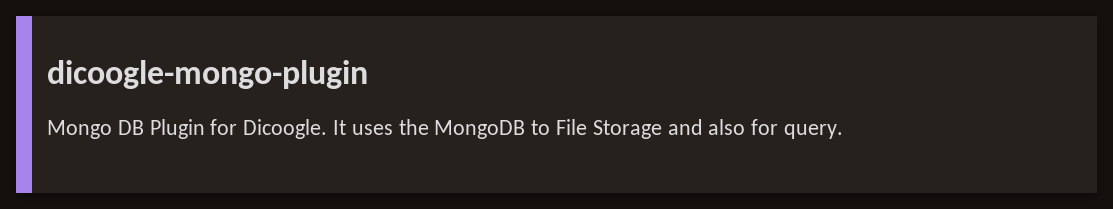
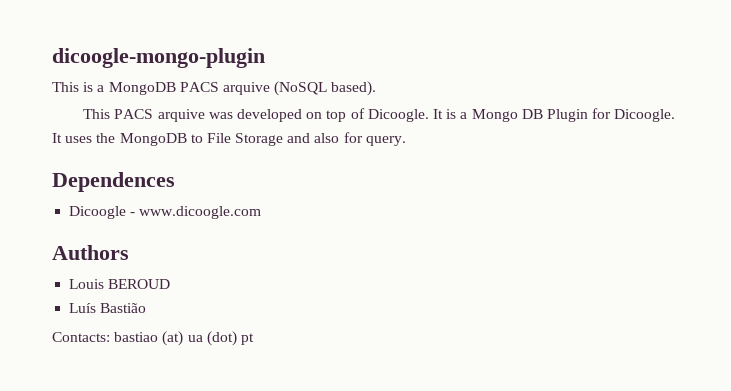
(368, 74) none -> [52,81,377,96] [83,108,468,122] This is a MongoDB PACS arquive (NoSQL based). // This PACS arquive was developed on top of Dicoogle. It is a
(844, 131) none -> [52,172,175,192] [69,206,262,219] [52,245,129,260] [69,279,171,289] [69,303,147,313] [52,331,254,346] // Dependences // Dicoogle - www.dicoogle.com // Authors // Louis BEROUD // Luís Bastião // Contacts: bastiao (at) ua (dot) pt

